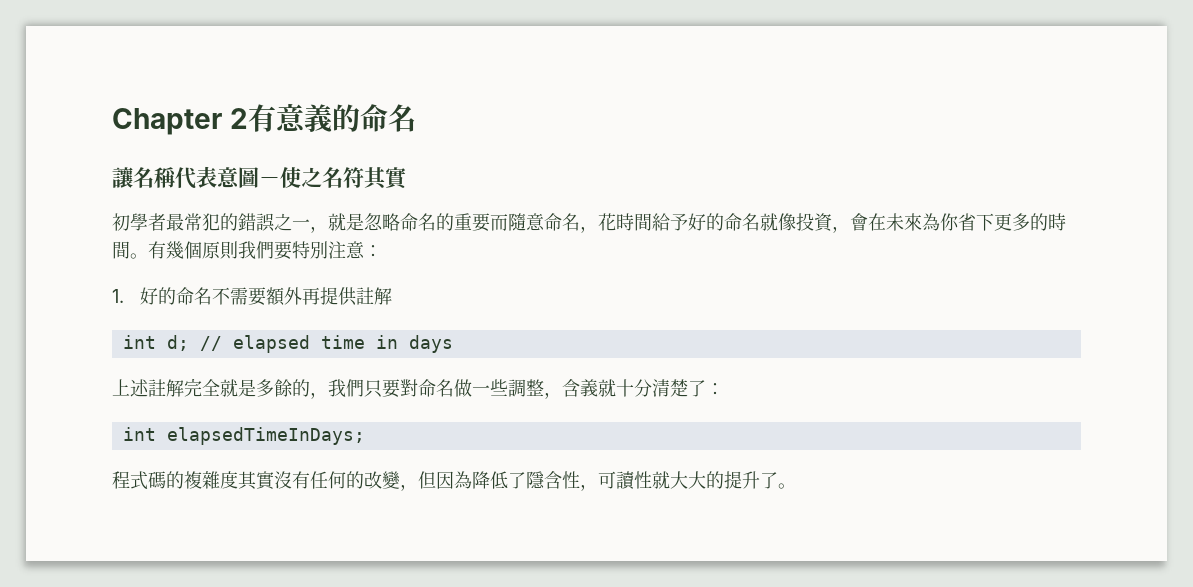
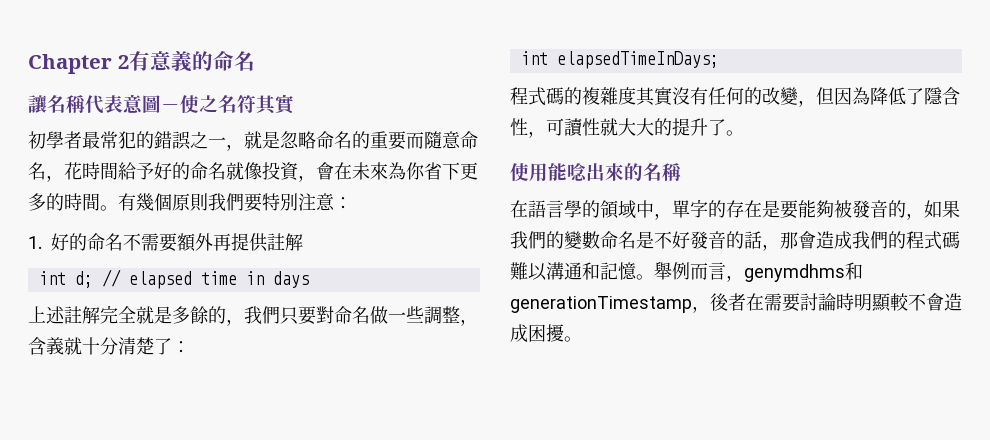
(796, 486) none -> [510,163,682,182] [510,199,960,220] [510,231,960,251] [510,261,863,282] [510,293,962,313] [510,324,582,342] // 使用能唸出來的名稱 // 在語言學的領域中，單字的存在是要能夠被發音的，如果我們的變數命名是不好發音的話，那會造成我們的程式碼難以溝通和記憶。舉例而言，genymdhms和generationTimestamp，後者在需要討論時明顯較不會造成困擾。

